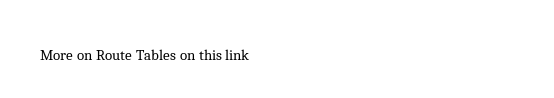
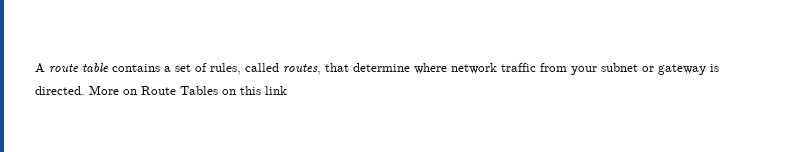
(40, 55) none -> [35,63,719,75] [35,86,85,95] A route table contains a set of rules, called routes, that determine where network traffic from your subnet or gateway is directed.

